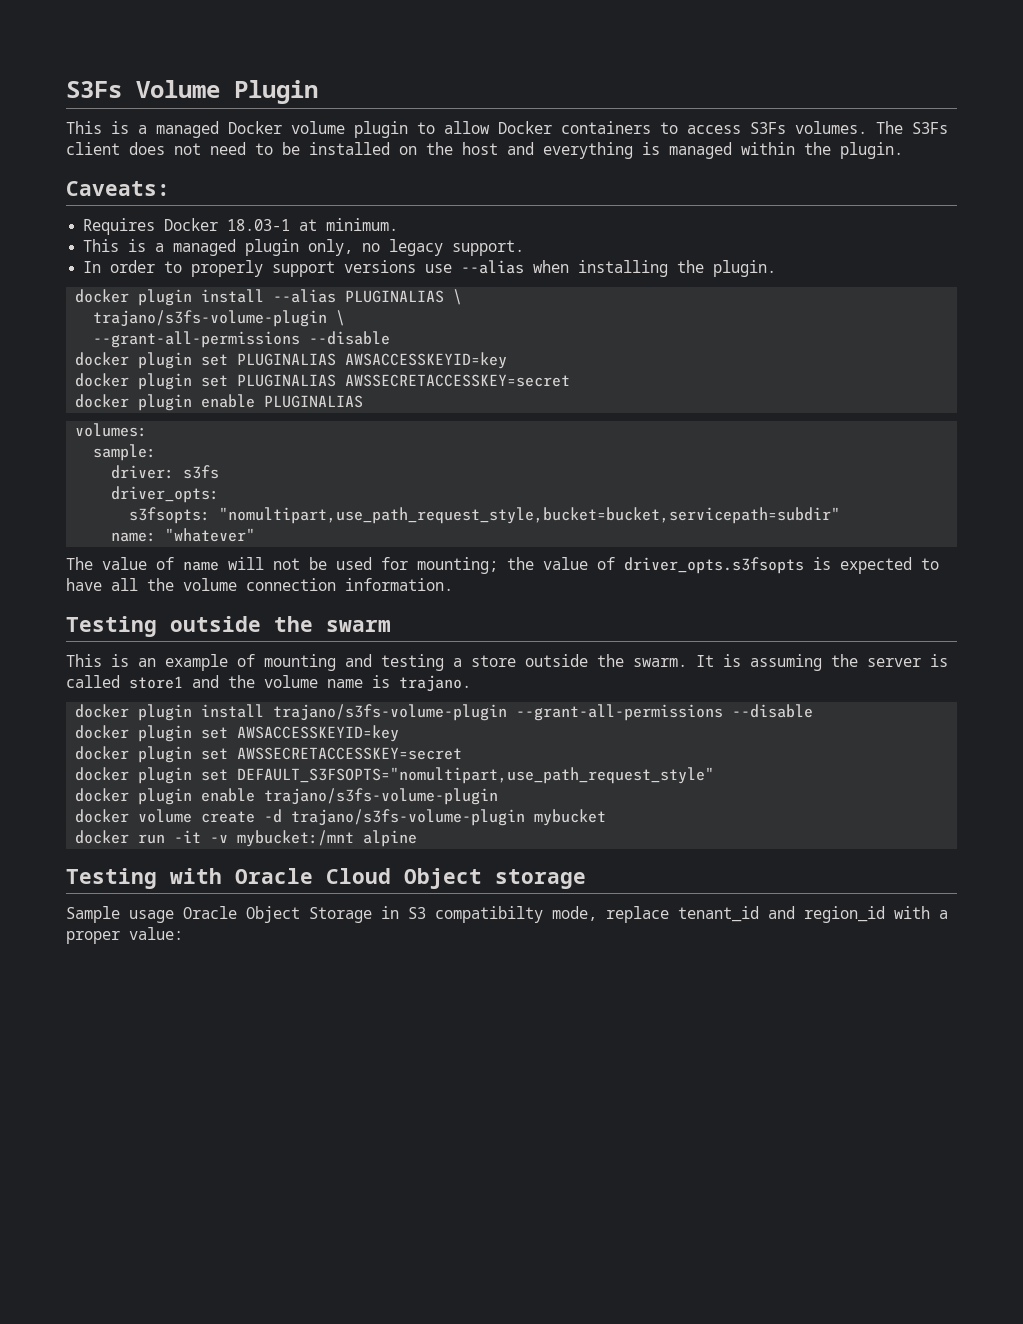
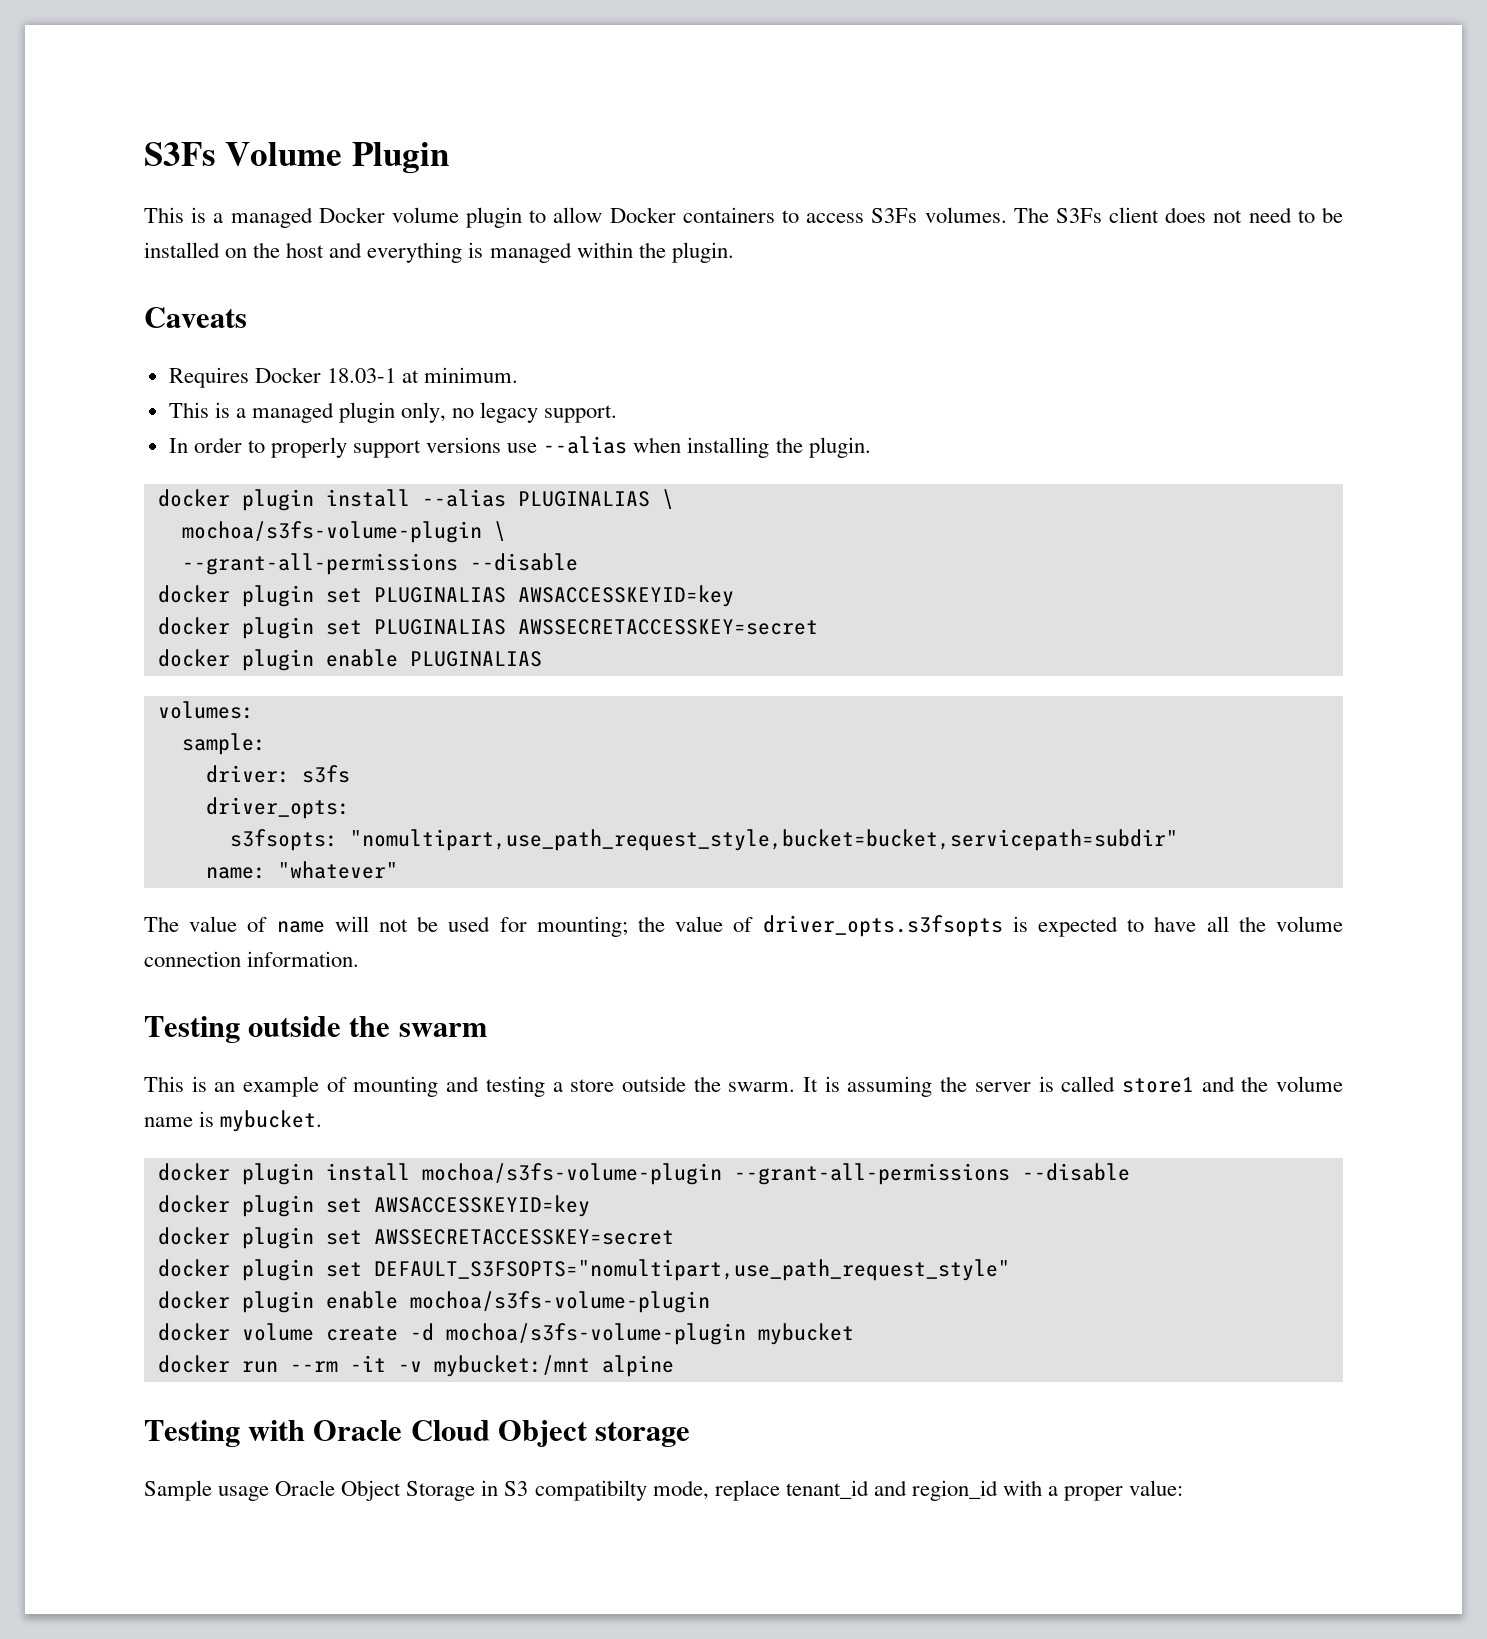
[66,181,170,196] Caveats: -> [144,307,247,328] Caveats
[93,310,328,327] trajano/s3fs-volume-plugin -> [181,521,482,543] mochoa/s3fs-volume-plugin
[399,675,471,692] [75,704,508,721] trajano. // docker plugin install trajano/s3fs-volume-plugin -> [220,1110,323,1132] [157,1163,722,1185] mybucket. // docker plugin install mochoa/s3fs-volume-plugin
[264,788,499,805] trajano/s3fs-volume-plugin -> [409,1291,710,1313] mochoa/s3fs-volume-plugin
[291,809,526,826] trajano/s3fs-volume-plugin -> [445,1323,746,1345] mochoa/s3fs-volume-plugin
(166, 839) none -> [289,1361,338,1372] --rm

